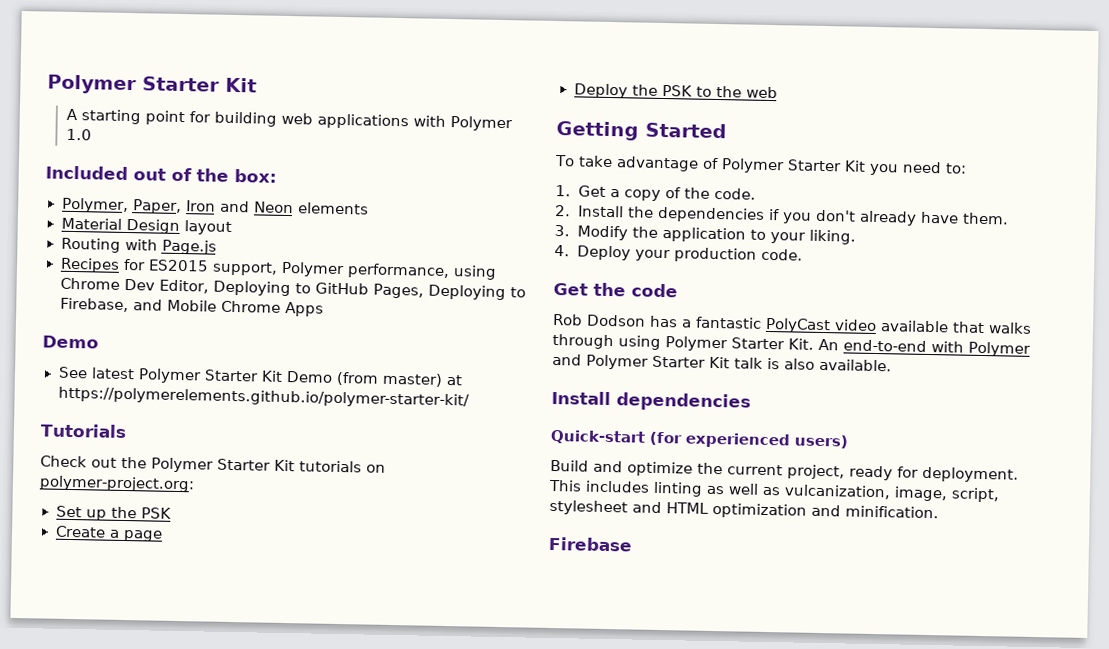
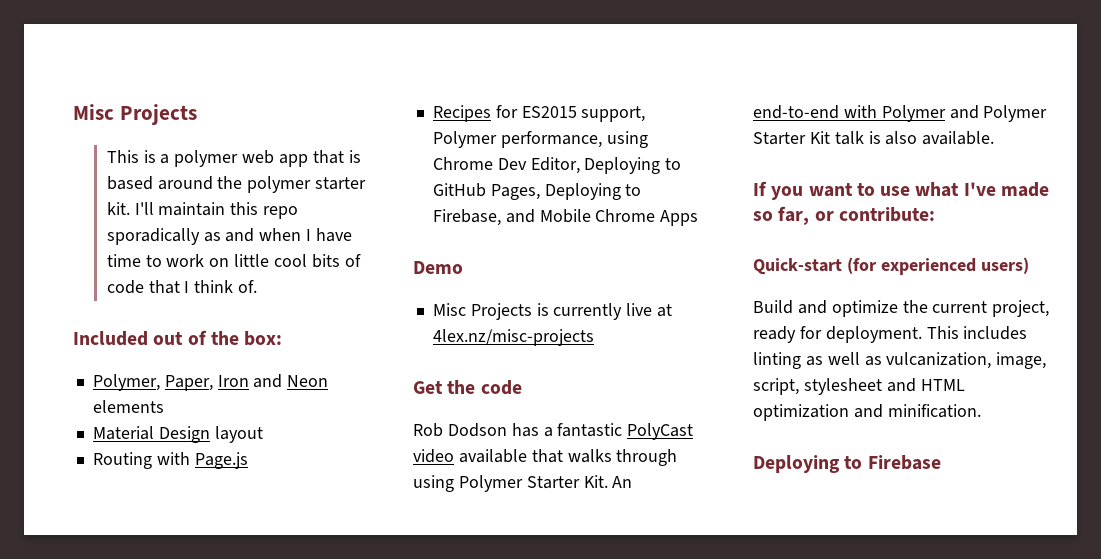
[47,74,257,95] [65,108,513,132] [65,128,92,141] Polymer Starter Kit // A starting point for building web applications with Polymer 1.0 -> [73,104,197,125] [106,150,361,167] [106,176,367,193] [106,202,299,219] [106,228,352,245] [106,254,361,268] [106,280,258,294] Misc Projects // This is a polymer web app that is based around the polymer starter kit. I'll maintain this repo sporadically as and when I have time to work on little cool bits of code that I think of.
[57,366,463,387] [57,386,471,409] [40,423,127,439] [40,455,386,473] [39,475,195,493] [55,505,172,521] [54,525,163,542] [573,83,778,99] [556,121,727,141] [554,154,967,176] [555,184,756,201] [555,204,1009,226] [554,224,856,245] [554,244,803,263] See latest Polymer Starter Kit Demo (from master) at https://polymerelements.github.io/polymer-starter-kit/ // Tutorials // Check out the Polymer Starter Kit tutorials on polymer-project.org: // Set up the PSK // Create a page // Deploy the PSK to the web // Getting Started // To take advantage of Polymer Starter Kit you need to: // 1. Get a copy of the code. // 2. Install the dependencies if you don't already have them. // 3. Modify the application to your liking. // 4. Deploy your production code. -> [432,303,673,320] [432,329,594,346] Misc Projects is currently live at 4lex.nz/misc-projects
[551,390,751,412] Install dependencies -> [753,181,1049,200] [753,206,935,225] If you want to use what I've made so far, or contribute:
(939, 512) none -> [753,455,863,473] Deploying to

